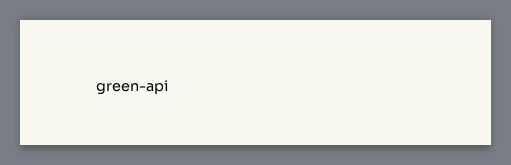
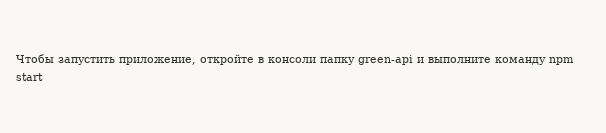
[96,80,168,95] green-api -> [16,54,574,65] [16,73,43,81] Чтобы запустить приложение, откройте в консоли папку green-api и выполните команду npm start

